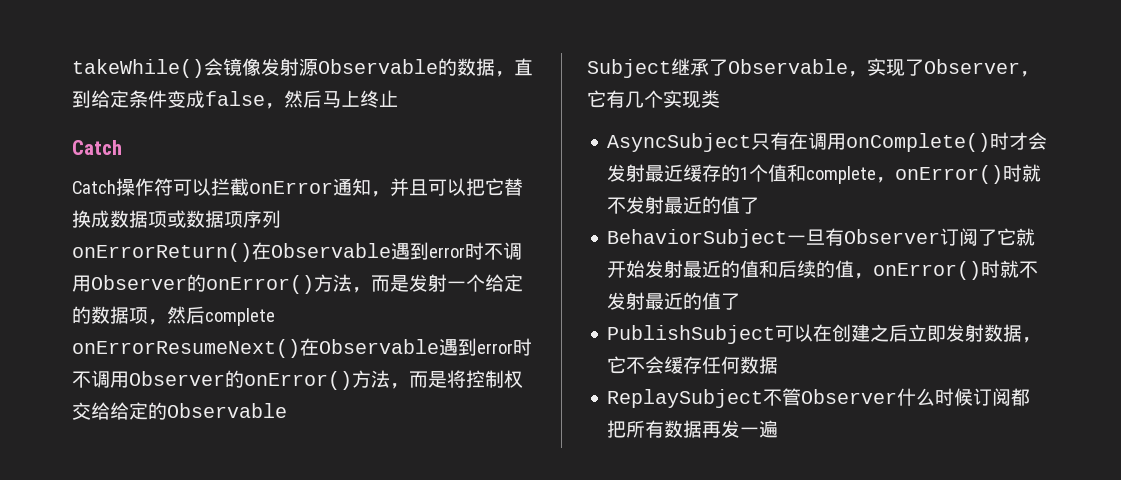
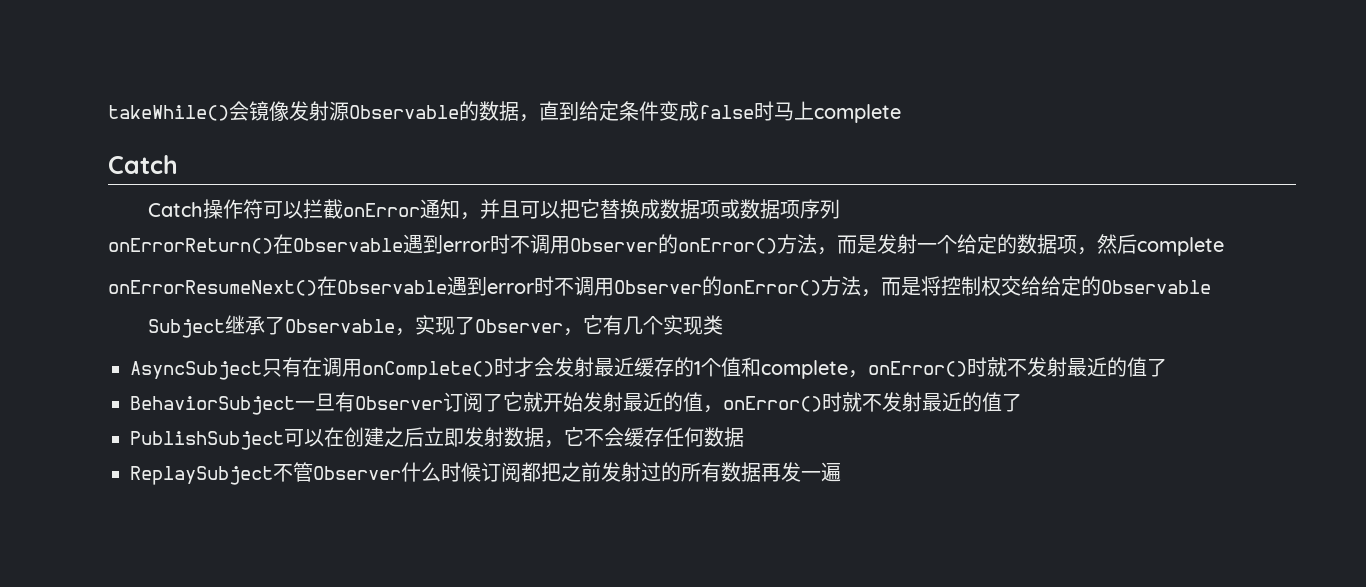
[265,90,398,109] ，然后马上终止 -> [754,101,901,123] 时马上complete
[759,260,855,278] 和后续的值 -> (703, 402) none
(627, 429) none -> [561,462,681,482] 之前发射过的

